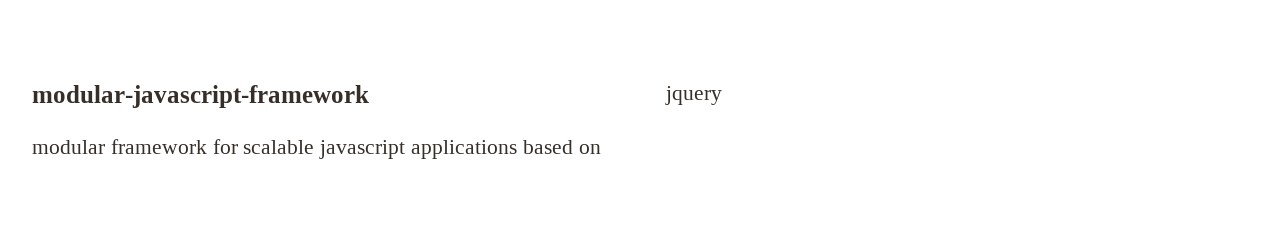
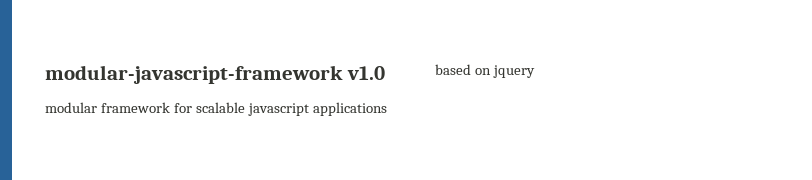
(369, 96) none -> [346,66,385,80] v1.0

